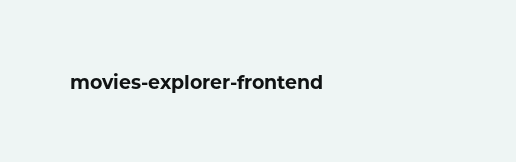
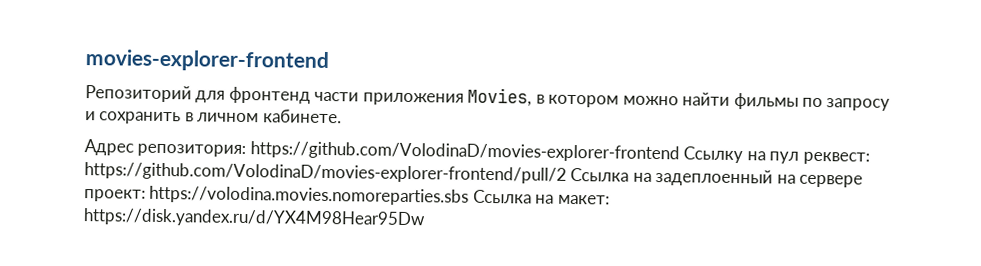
(323, 83) none -> [85,85,891,111] [85,109,342,125] [84,139,870,165] [84,162,864,188] [84,185,610,206] [83,208,426,229] // Репозиторий для фронтенд части приложения Movies, в котором можно найти фильмы по запросу и сохранить в личном кабинете. // Адрес репозитория: https://github.com/VolodinaD/movies-explorer-frontend Ссылку на пул реквест: https://github.com/VolodinaD/movies-explorer-frontend/pull/2 Ссылка на задеплоенный на сервере проект: https://volodina.movies.nomoreparties.sbs Ссылка на макет: https://disk.yandex.ru/d/YX4M98Hear95Dw

